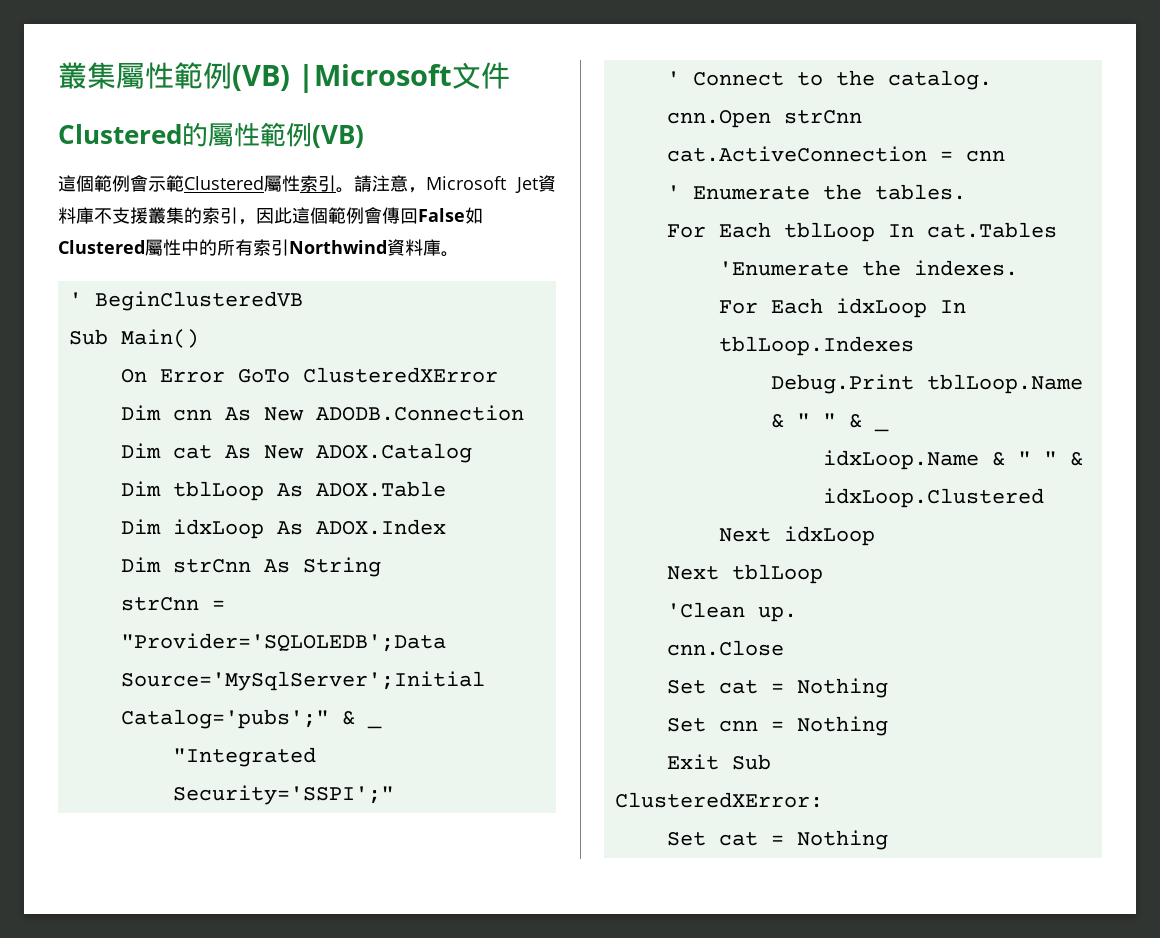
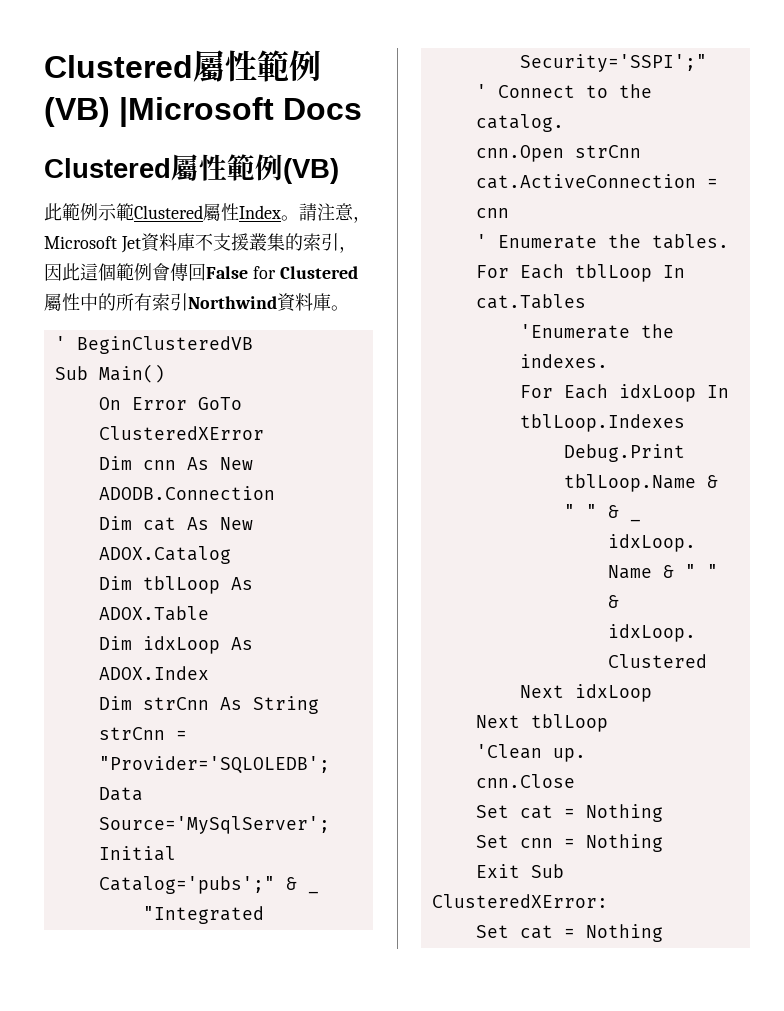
[58,62,116,89] 叢集 -> [44,55,193,78] Clustered
[451,62,510,89] [58,122,208,147] 文件 // Clustered的 -> [283,98,362,120] [44,158,171,178] Docs // Clustered
[58,175,148,192] 這個範例會 -> [44,203,98,221] 此範例
[300,175,336,192] 索引 -> [239,205,281,219] Index
[465,207,483,224] 如 -> [252,266,276,279] for

